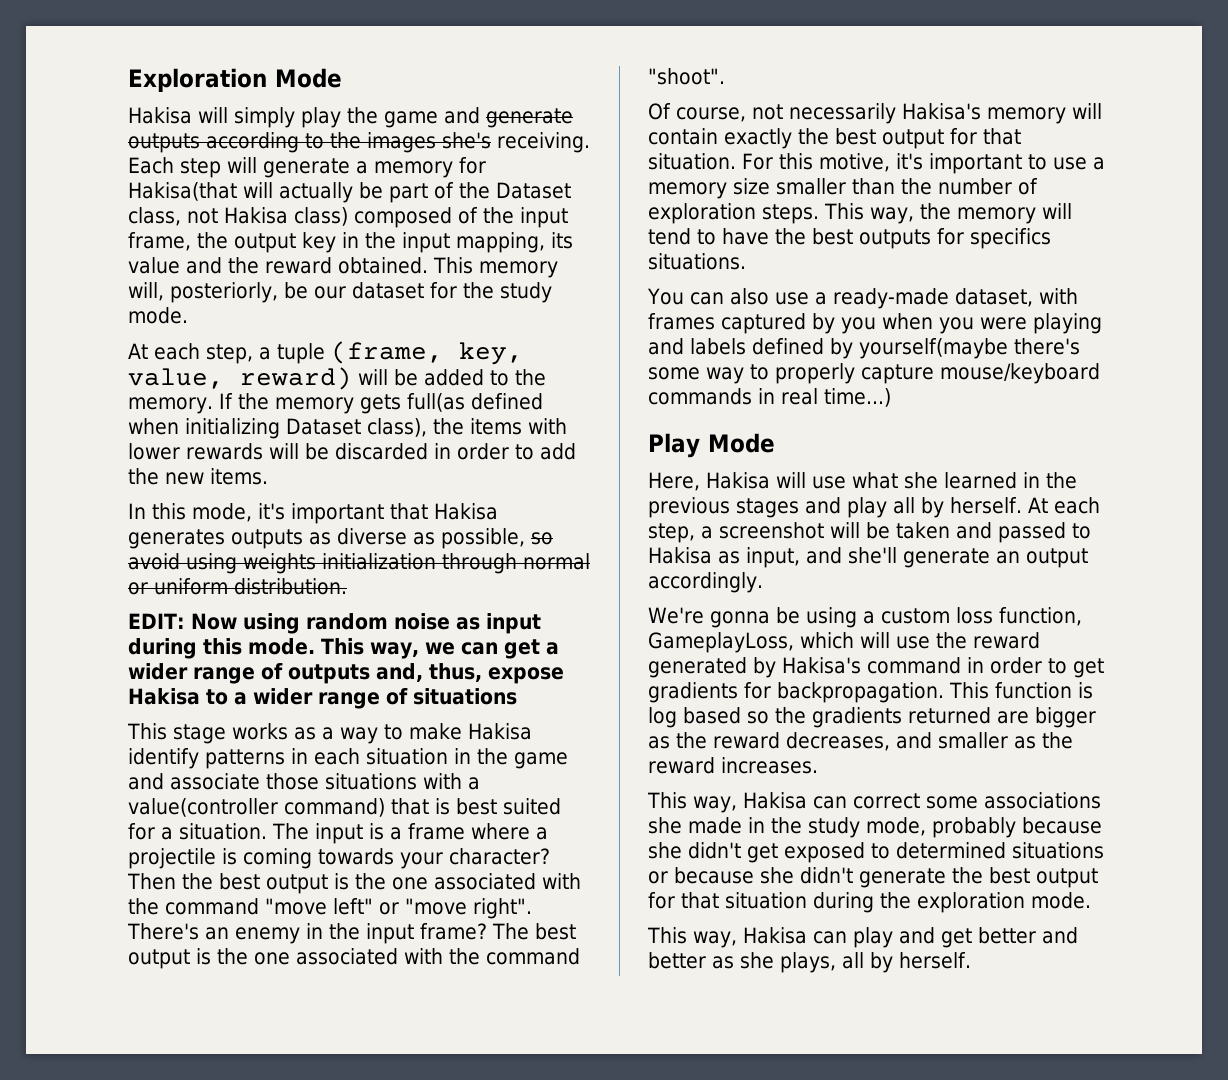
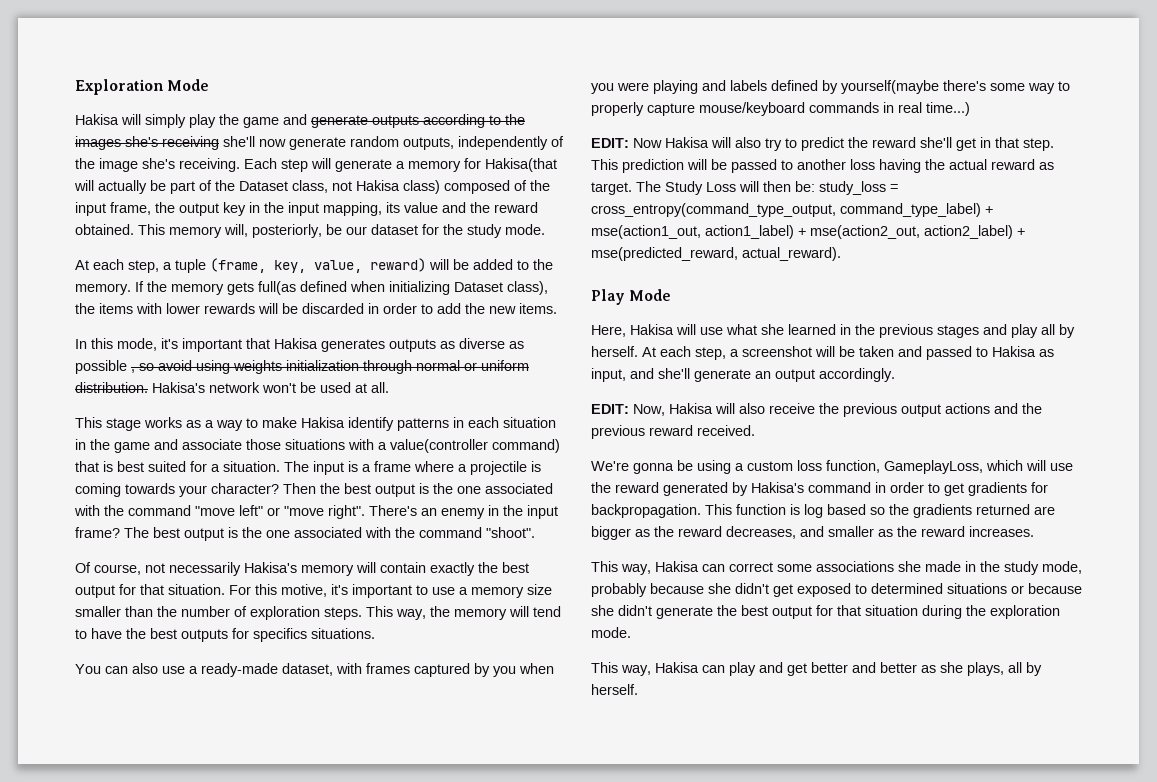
(491, 140) none -> [162,136,564,150] [75,158,175,172] receiving she'll now generate random outputs, independently of the image she's
[441,528,525,549] possible, -> [75,360,135,374] possible ,
[128,613,541,634] [128,638,559,659] [128,663,564,684] [128,688,517,709] // EDIT: Now using random noise as input during this mode. This way, we can get a wider range of outputs and, thus, expose Hakisa to a wider range of situations -> [152,382,389,393] Hakisa's network won't be used at all.
(891, 397) none -> [591,137,1054,151] [591,159,1054,173] [591,181,898,195] [591,203,993,217] [591,225,1025,239] [591,247,841,261] // EDIT: Now Hakisa will also try to predict the reward she'll get in that step. This prediction will be passed to another loss having the actual reward as target. The Study Loss will then be: study_loss = cross_entropy(command_type_output, command_type_label) + mse(action1_out, action1_label) + mse(action2_out, action2_label) + mse(predicted_reward, actual_reward).
(763, 582) none -> [591,403,1042,417] [591,425,755,439] // EDIT: Now, Hakisa will also receive the previous output actions and the previous reward received.

